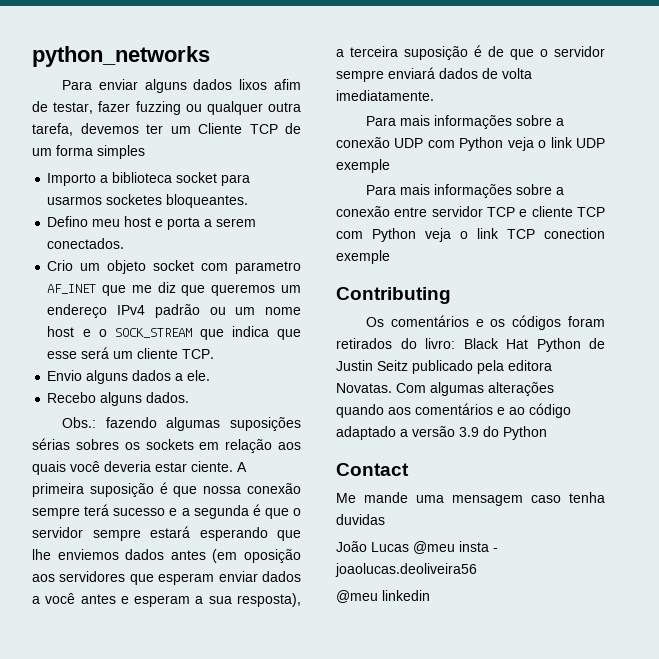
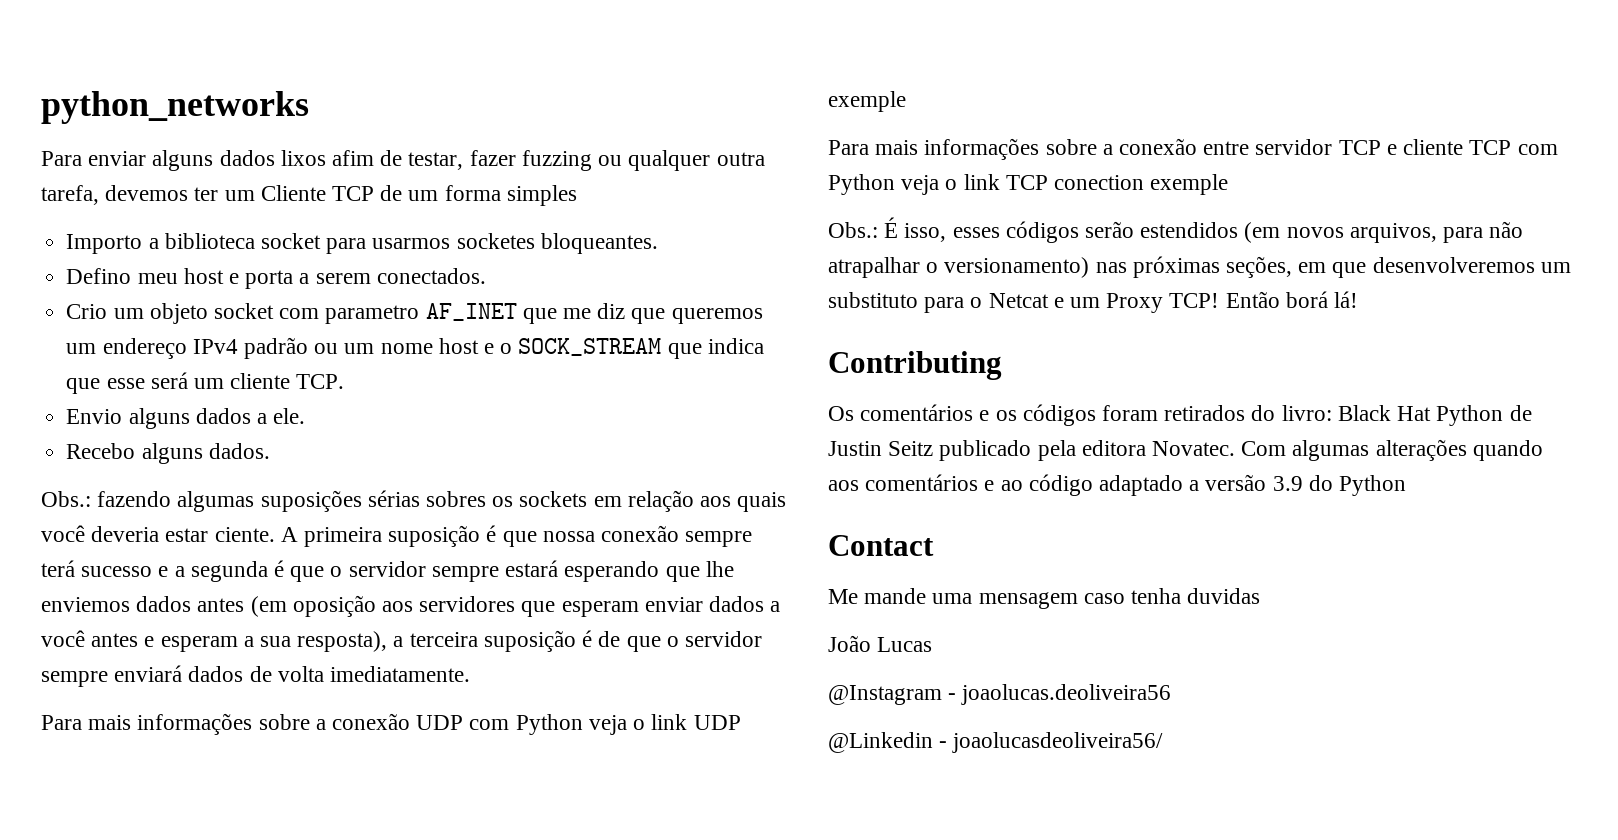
(390, 257) none -> [828,217,1524,243] [828,256,1571,278] [828,291,1359,313] // Obs.: É isso, esses códigos serão estendidos (em novos arquivos, para não atrapalhar o versionamento) nas próximas seções, em que desenvolveremos um substituto para o Netcat e um Proxy TCP! Então borá lá!
[336,383,392,393] Novatas. -> [1152,441,1236,456] Novatec.
[413,541,489,554] @meu insta -> [828,685,942,705] // @Instagram
[336,590,430,603] @meu linkedin -> [828,732,1164,753] @Linkedin - joaolucasdeoliveira56/

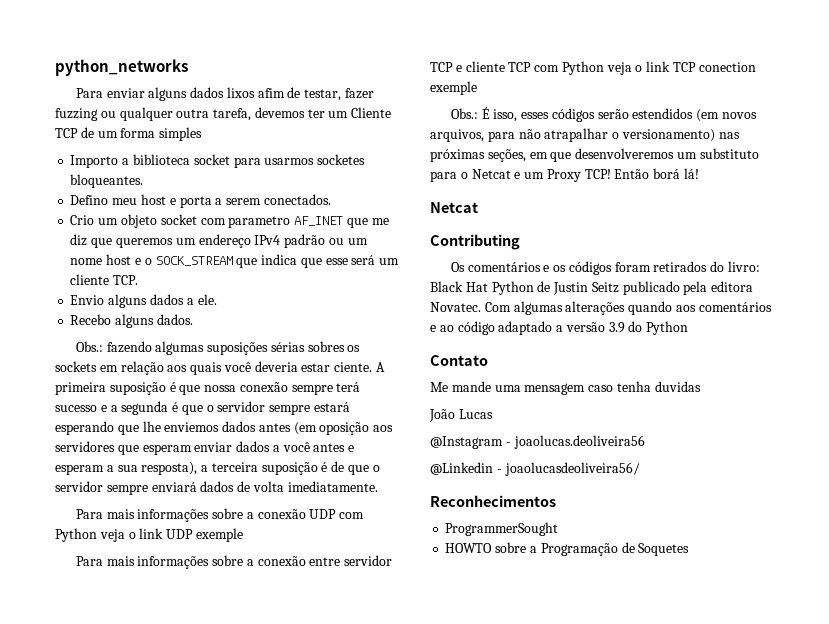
(1359, 299) none -> [430,202,478,213] // Netcat
[828,535,934,556] Contact -> [430,355,488,366] Contato
(1164, 742) none -> [430,495,556,507] [445,522,559,536] [445,542,690,556] // Reconhecimentos // ProgrammerSought // HOWTO sobre a Programação de Soquetes

